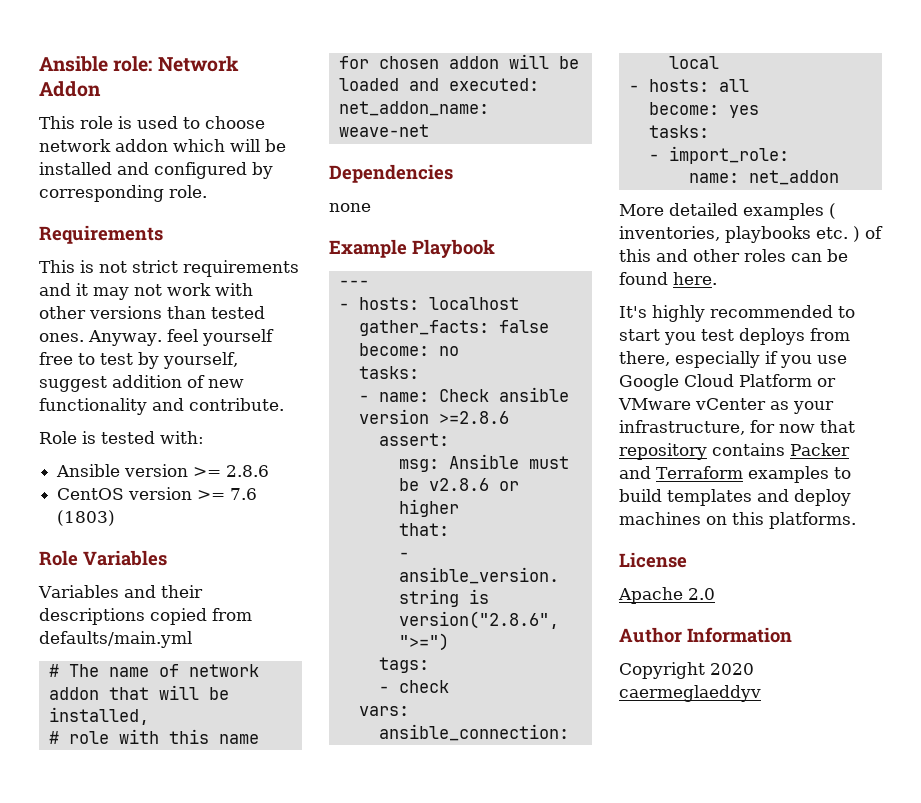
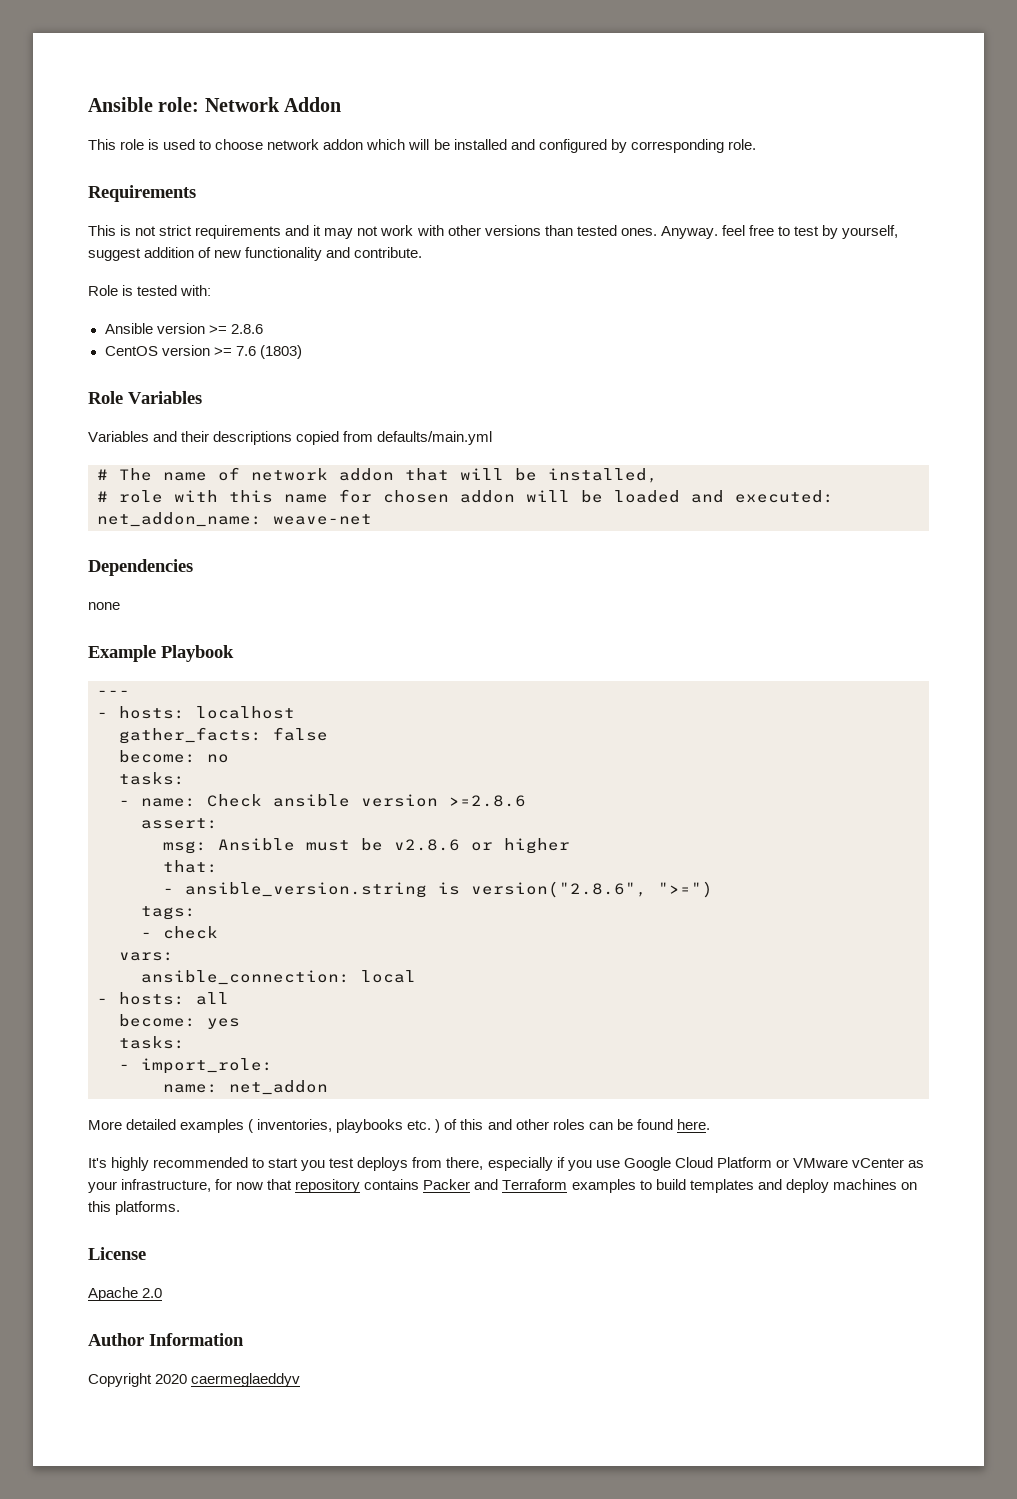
[201,329,274,346] yourself -> (745, 230) none

